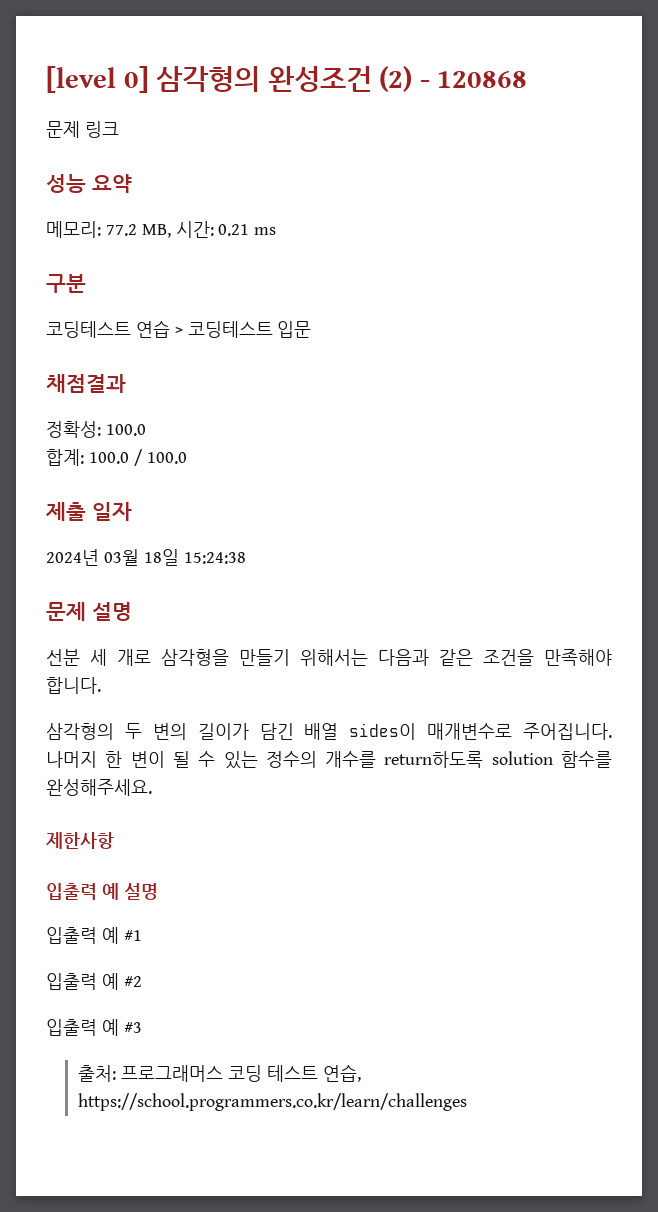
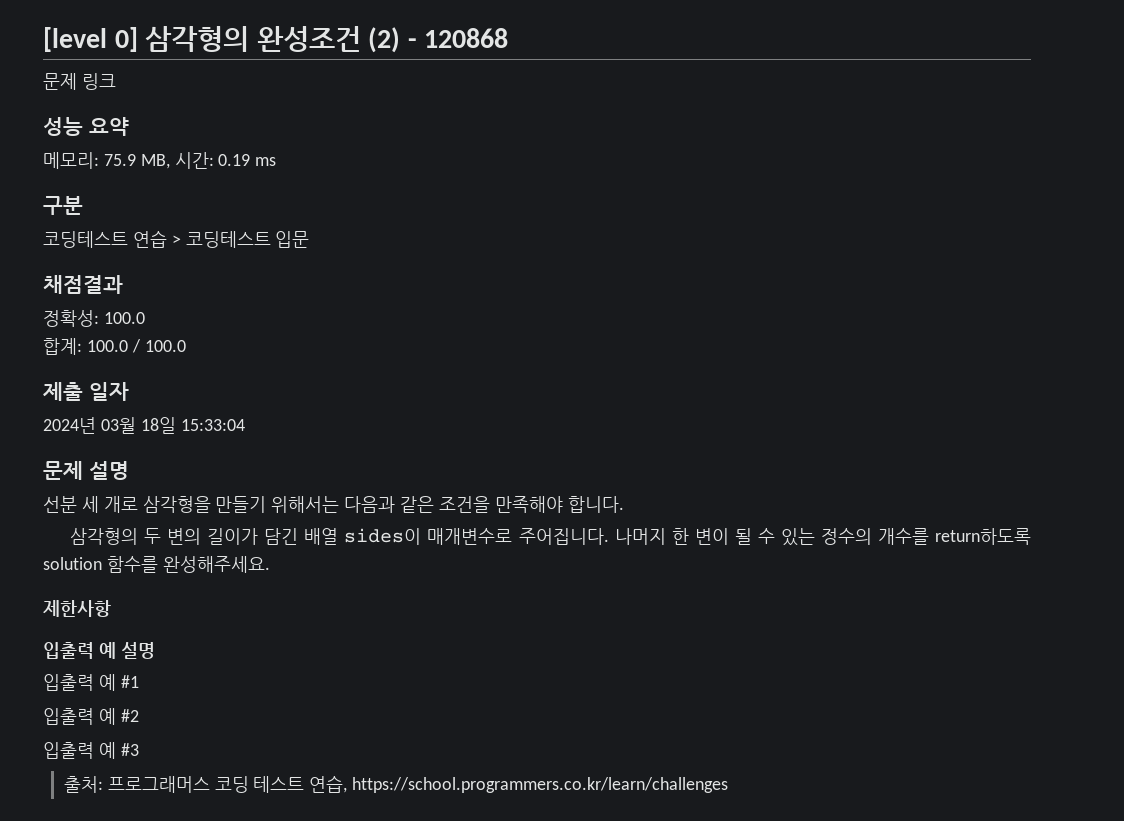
[105,224,137,236] 77.2 -> [103,154,136,166] 75.9
[218,224,250,236] 0.21 -> [218,154,251,166] 0.19
[183,552,246,564] 15:24:38 -> [180,419,245,431] 15:33:04

